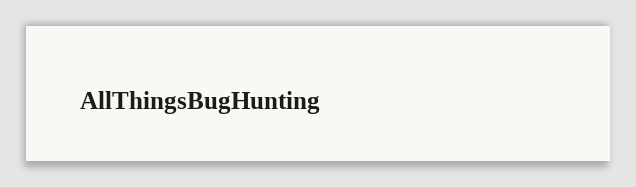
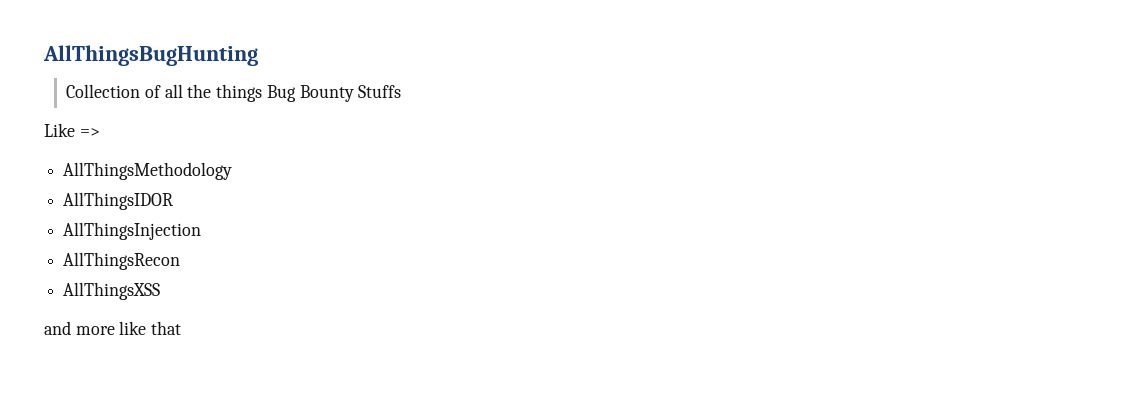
(320, 102) none -> [66,84,402,102] [44,123,100,137] [63,162,233,180] [63,192,174,210] [63,222,202,240] [63,252,181,270] [63,282,161,300] [44,321,182,335] // Collection of all the things Bug Bounty Stuffs // Like => // AllThingsMethodology // AllThingsIDOR // AllThingsInjection // AllThingsRecon // AllThingsXSS // and more like that

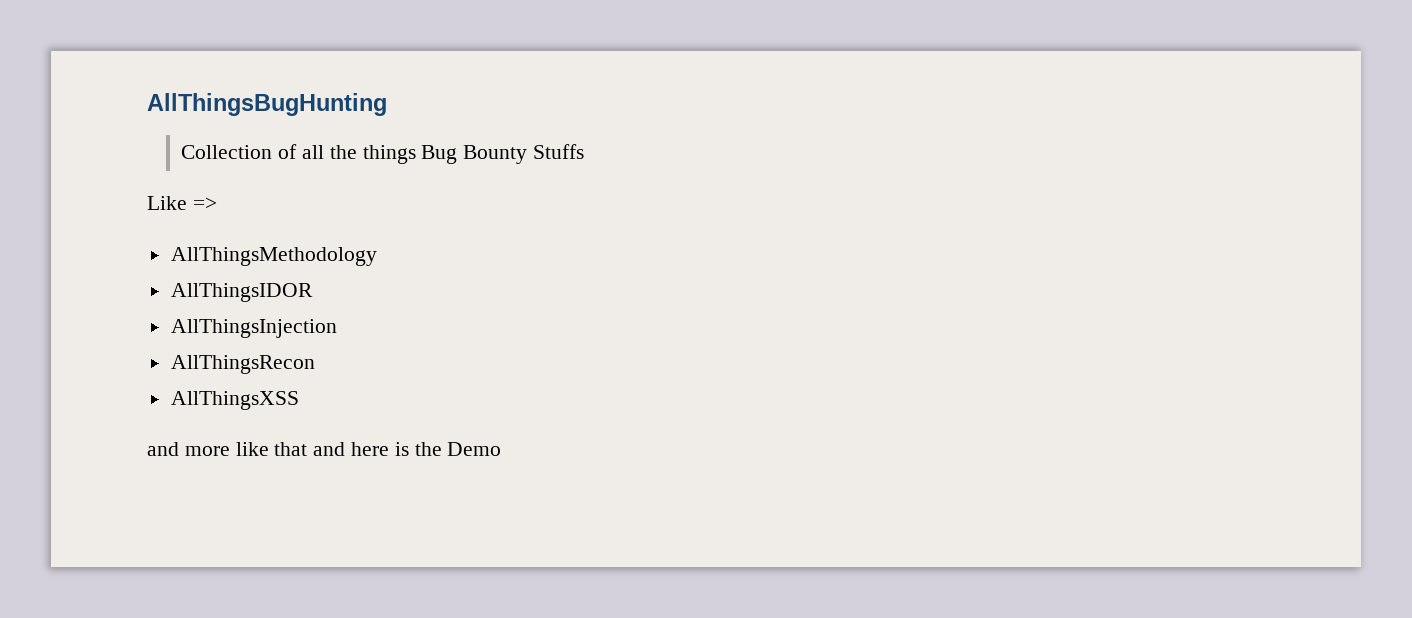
(182, 328) none -> [313,442,502,456] and here is the Demo

